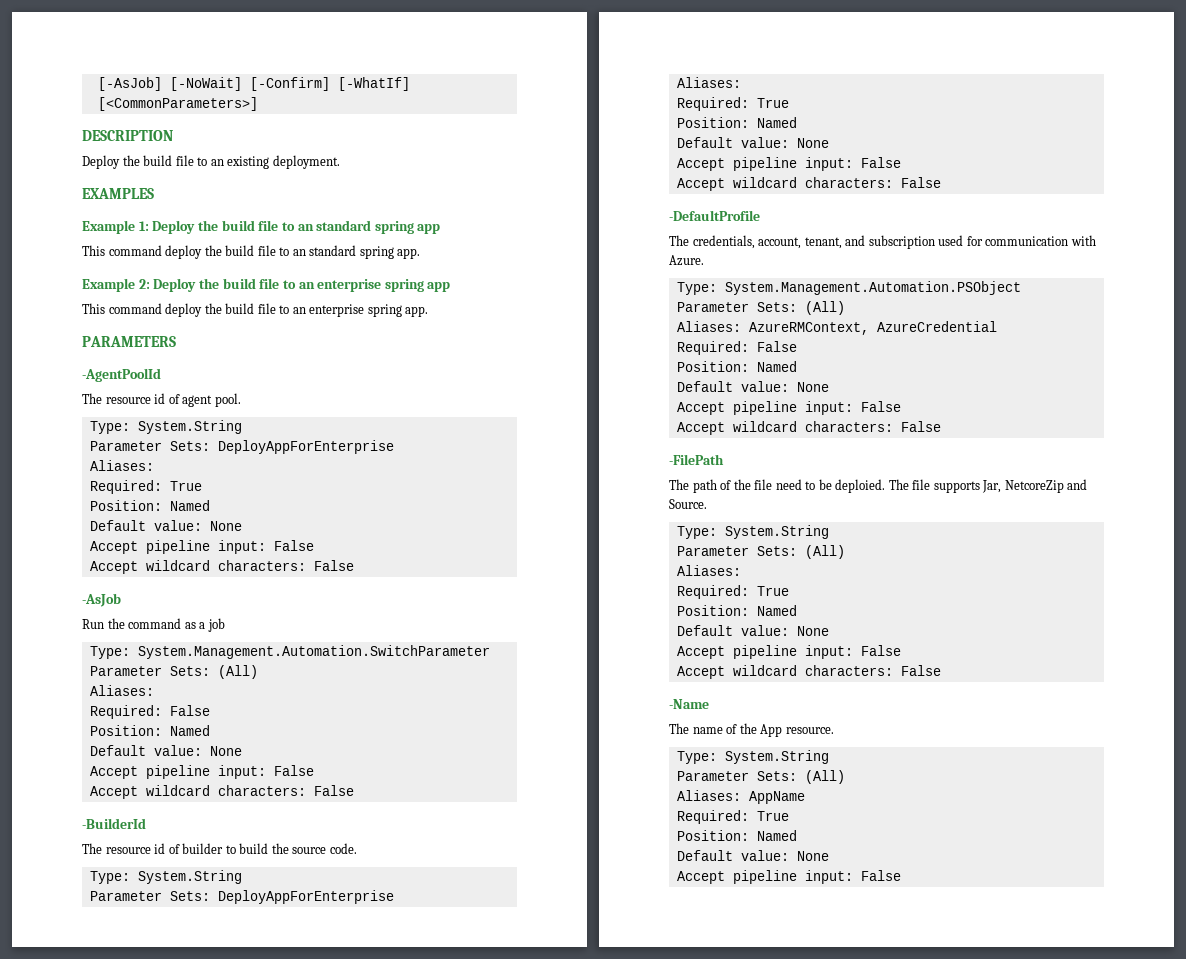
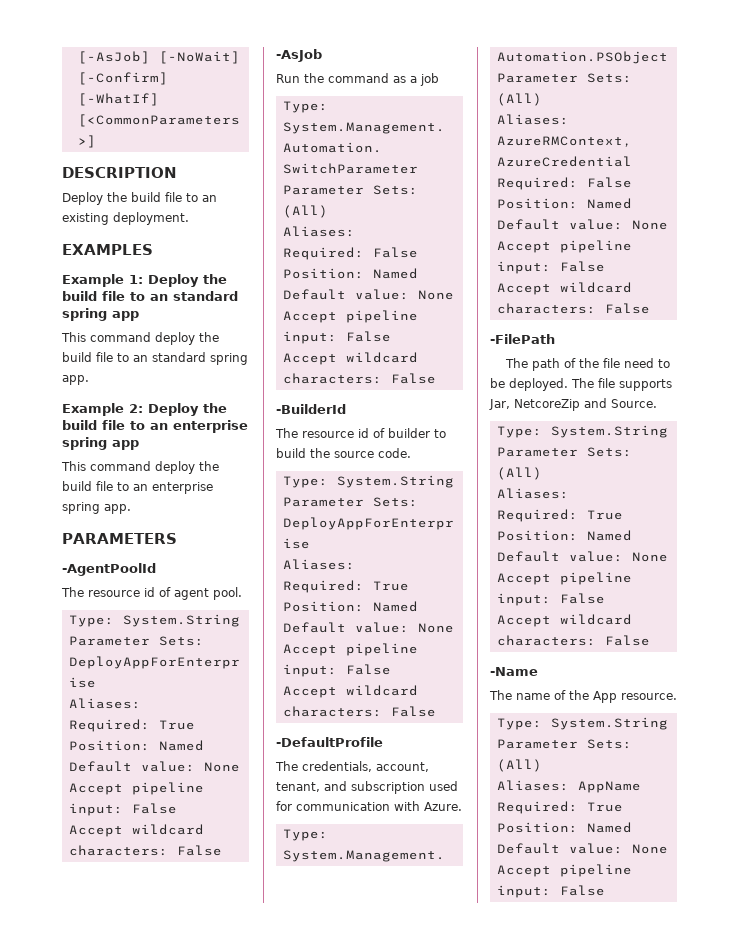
[835,479,886,493] deploied. -> [509,378,568,391] deployed.

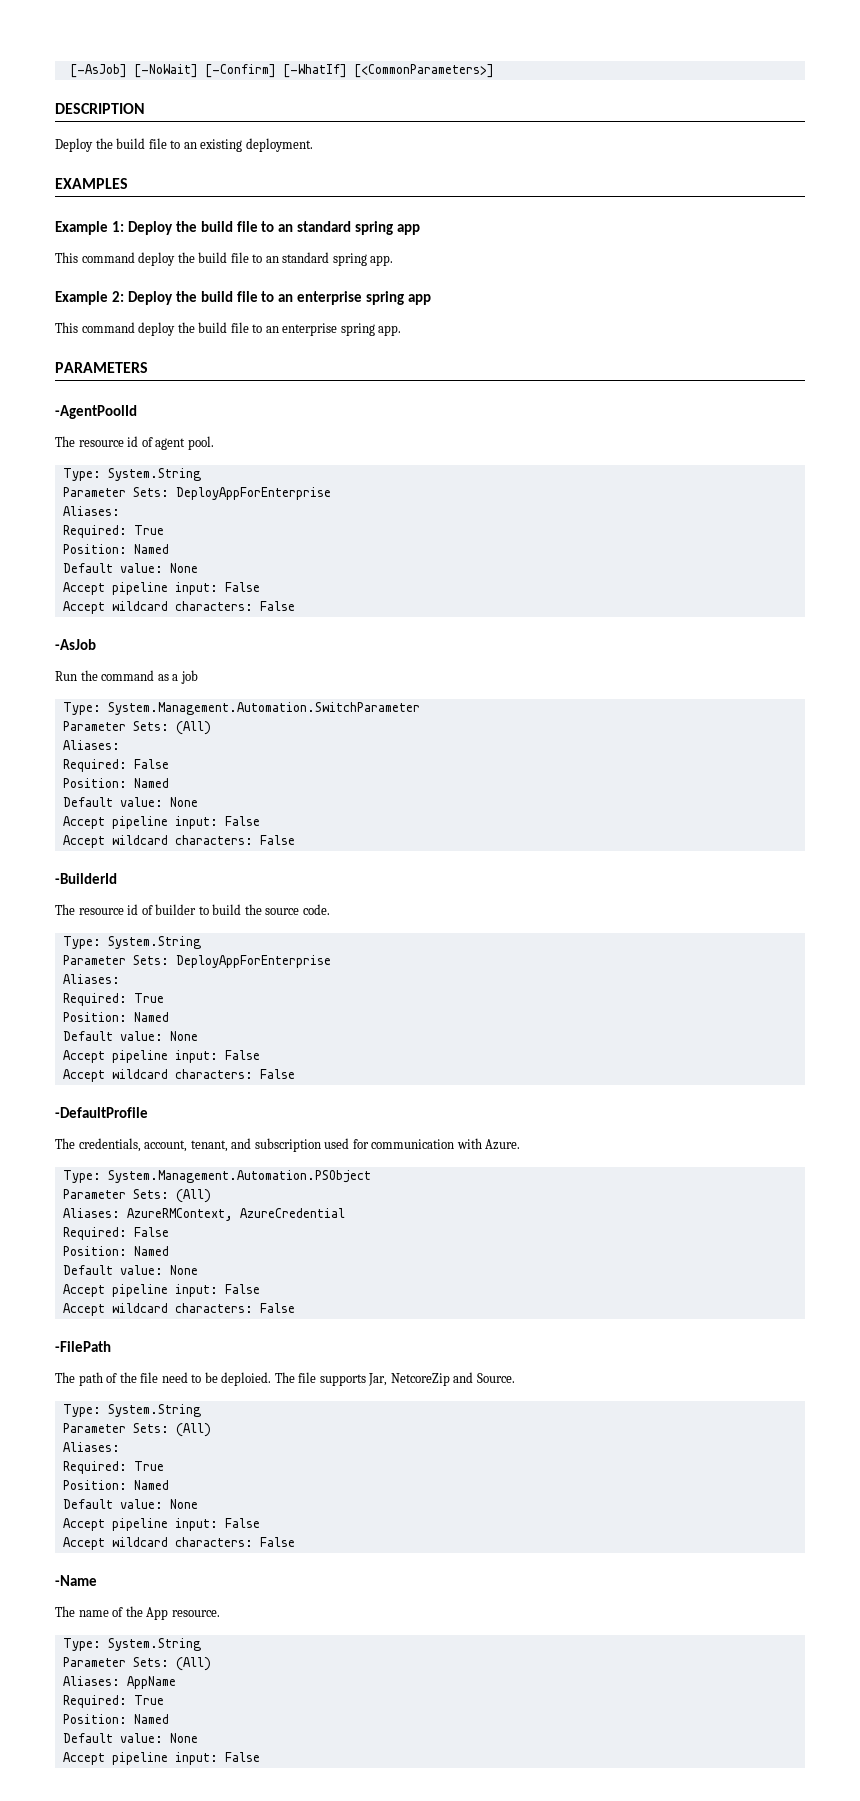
[509,378,568,391] deployed. -> [221,1372,272,1386] deploied.

